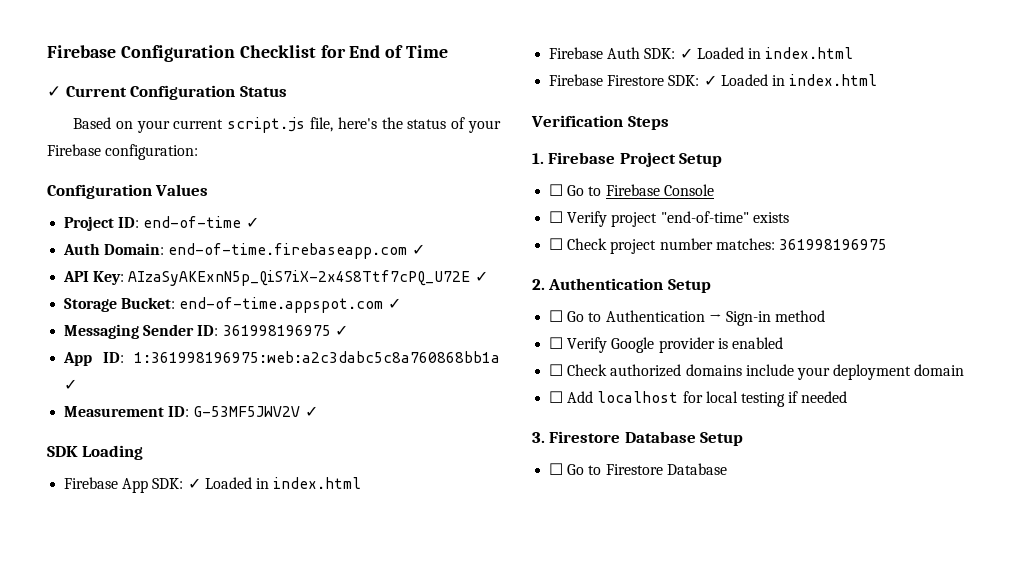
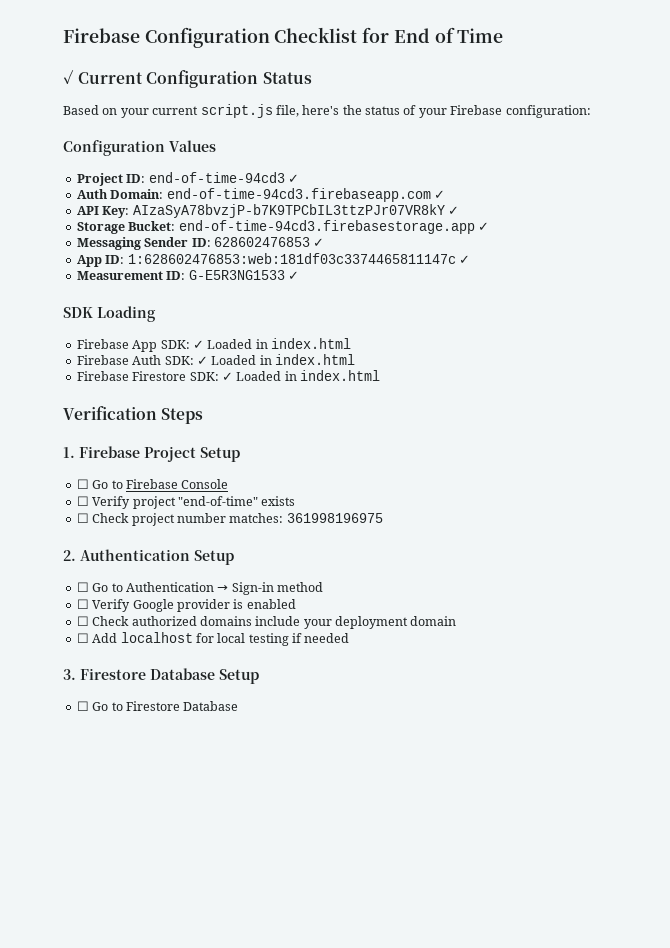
[143,216,242,228] end-of-time -> [148,172,285,183] end-of-time-94cd3
[168,243,408,259] end-of-time.firebaseapp.com -> [166,188,431,202] end-of-time-94cd3.firebaseapp.com
[128,270,471,286] AIzaSyAKExnN5p_QiS7iX-2x4S8Ttf7cPQ_U72E -> [132,204,445,218] AIzaSyA78bvzjP-b7K9TPCbIL3ttzPJr07VR8kY
[179,297,384,313] end-of-time.appspot.com -> [178,220,475,234] end-of-time-94cd3.firebasestorage.app
[222,325,331,336] 361998196975 -> [213,237,310,247] 628602476853
[134,351,500,363] 1:361998196975:web:a2c3dabc5c8a760868bb1a -> [127,253,456,264] 1:628602476853:web:181df03c3374465811147c
[193,406,301,417] G-53MF5JWV2V -> [188,270,285,280] G-E5R3NG1533

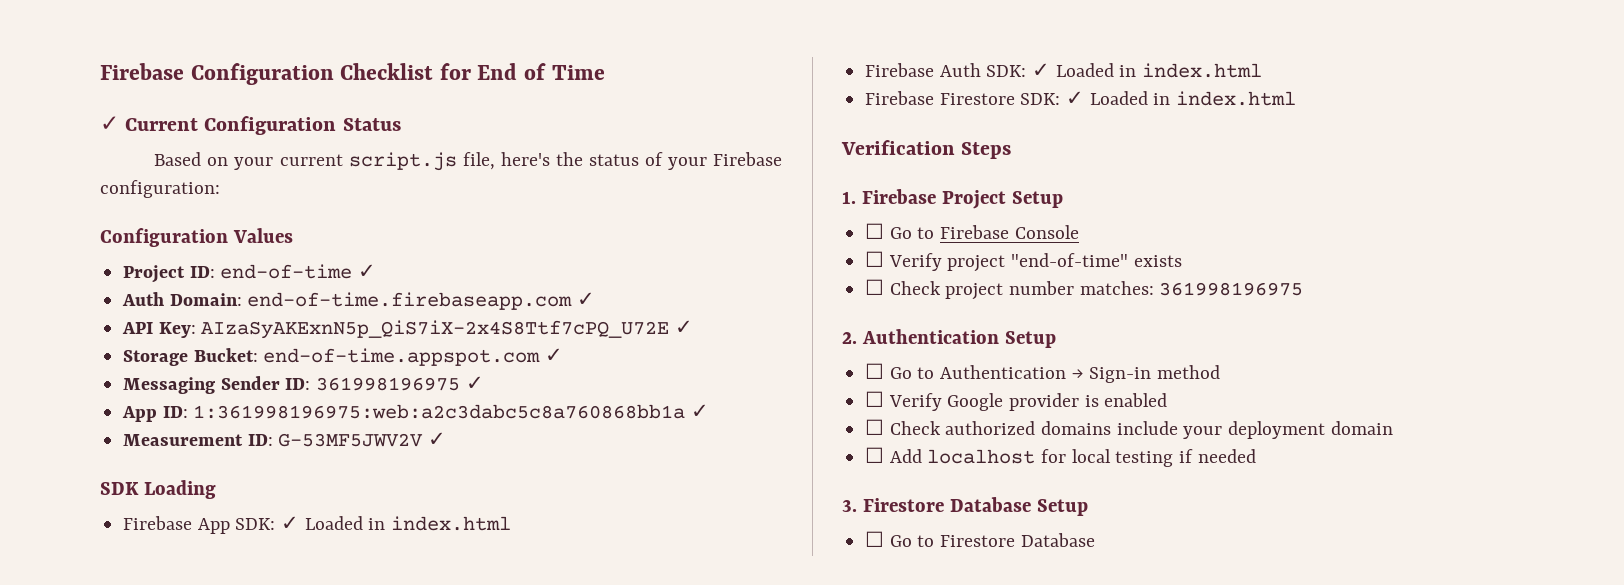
[148,172,285,183] end-of-time-94cd3 -> [220,264,353,279] end-of-time
[166,188,431,202] end-of-time-94cd3.firebaseapp.com -> [247,292,573,310] end-of-time.firebaseapp.com
[132,204,445,218] AIzaSyA78bvzjP-b7K9TPCbIL3ttzPJr07VR8kY -> [201,320,670,339] AIzaSyAKExnN5p_QiS7iX-2x4S8Ttf7cPQ_U72E
[178,220,475,234] end-of-time-94cd3.firebasestorage.app -> [263,348,541,366] end-of-time.appspot.com
[213,237,310,247] 628602476853 -> [316,377,461,391] 361998196975
[127,253,456,264] 1:628602476853:web:181df03c3374465811147c -> [193,404,686,419] 1:361998196975:web:a2c3dabc5c8a760868bb1a
[188,270,285,280] G-E5R3NG1533 -> [278,433,424,447] G-53MF5JWV2V

